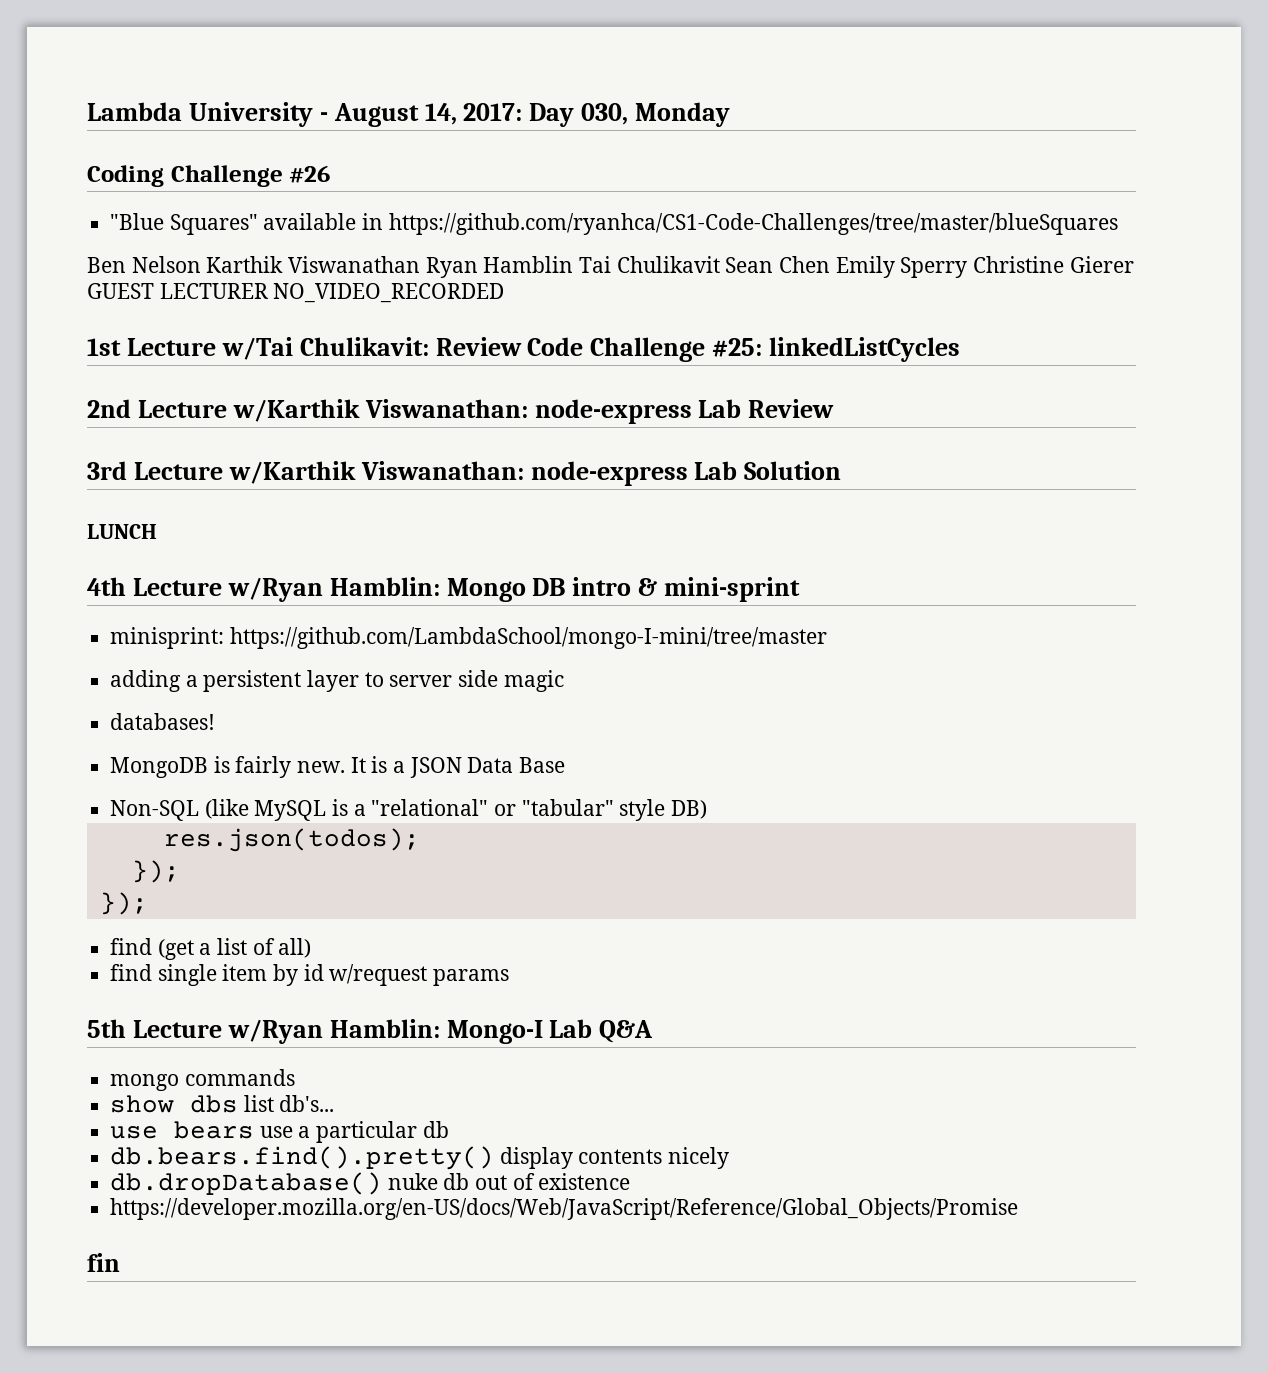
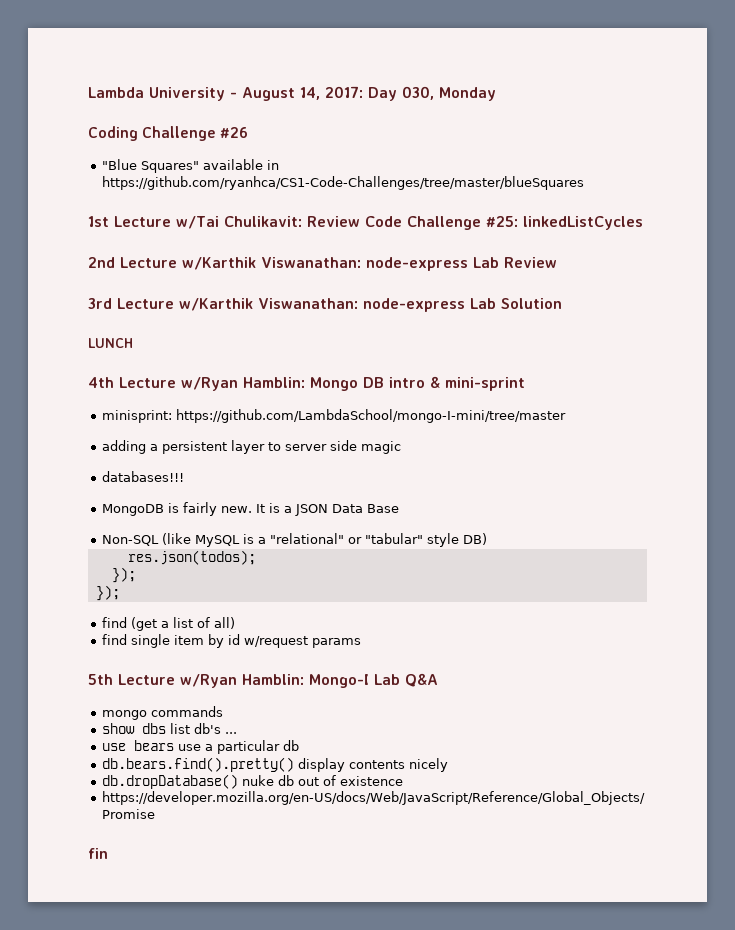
[87,256,1134,278] [87,283,505,303] // Ben Nelson Karthik Viswanathan Ryan Hamblin Tai Chulikavit Sean Chen Emily Sperry Christine Gierer GUEST LECTURER NO_VIDEO_RECORDED -> (585, 183) none
[110,713,216,730] databases! -> [102,471,185,482] databases!!!
[279,1095,335,1112] db's... -> [194,723,238,734] db's ...

